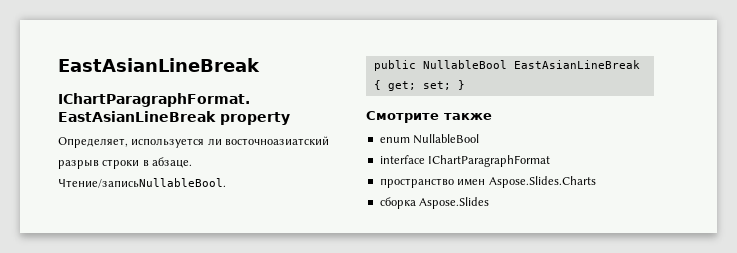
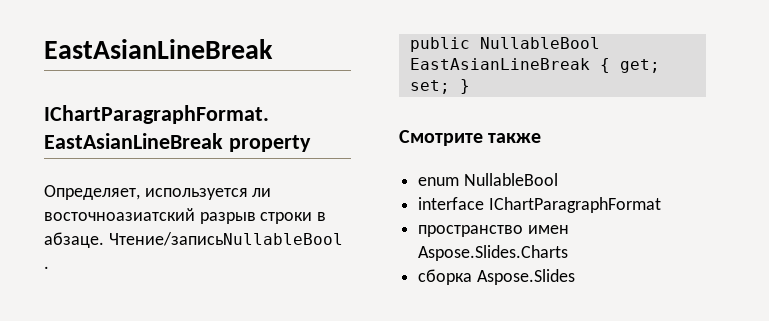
[58,178,226,188] Чтение/записьNullableBool. -> [108,232,343,246] [44,266,49,269] Чтение/записьNullableBool .

